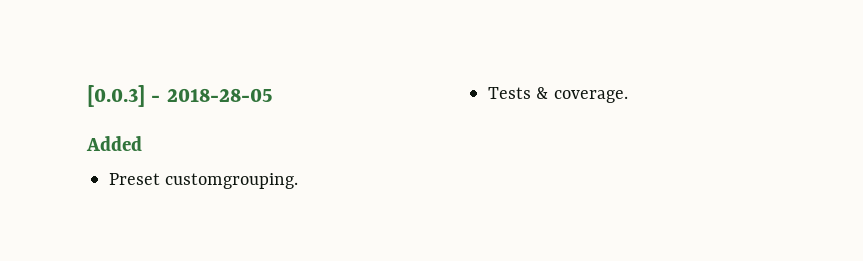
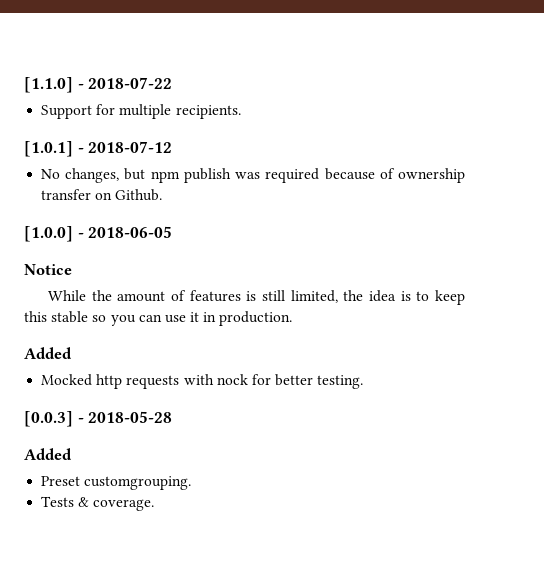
(87, 96) none -> [24,77,173,93] [41,104,241,119] [24,141,173,157] [41,168,465,183] [41,189,163,201] [24,226,173,242] [24,264,72,275] [48,290,465,305] [24,311,293,326] [24,347,72,359] [41,374,364,389] [1.1.0] - 2018-07-22 // Support for multiple recipients. // [1.0.1] - 2018-07-12 // No changes, but npm publish was required because of ownership transfer on Github. // [1.0.0] - 2018-06-05 // Notice // While the amount of features is still limited, the idea is to keep this stable so you can use it in production. // Added // Mocked http requests with nock for better testing. //
[166,88,272,102] 2018-28-05 -> [88,411,173,423] 2018-05-28

